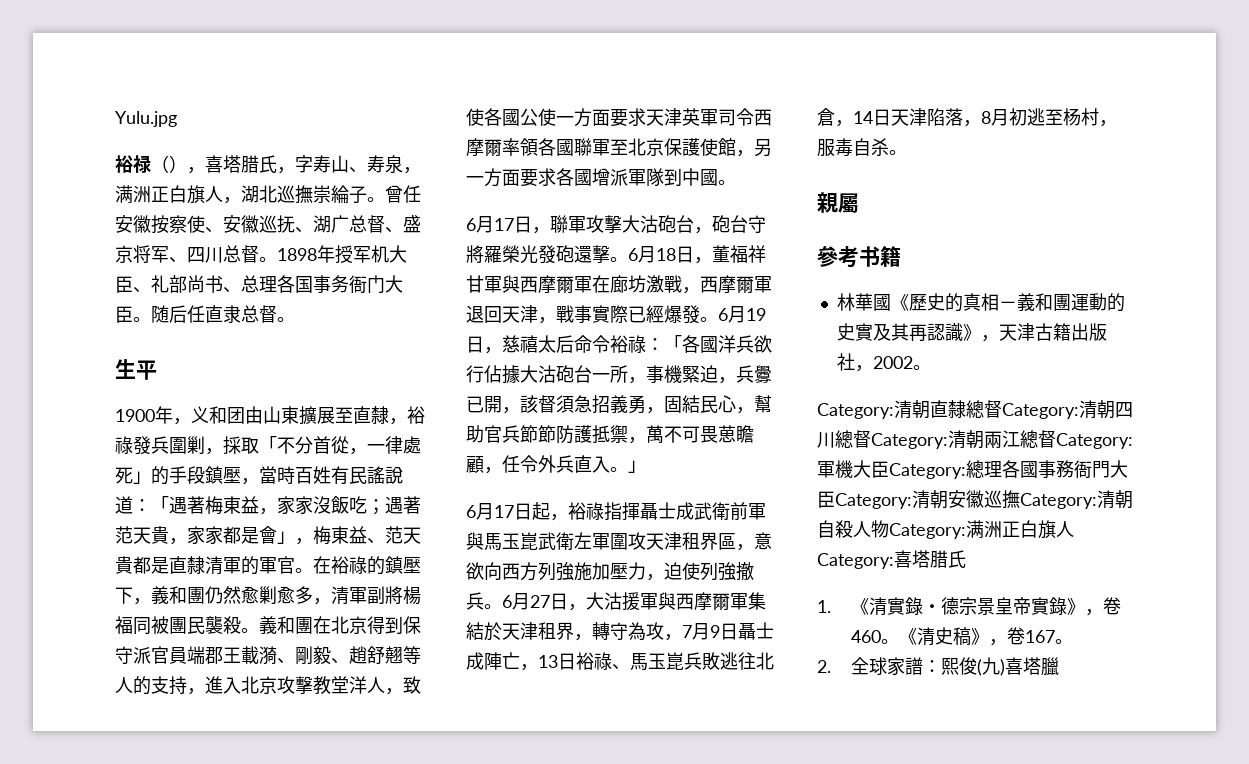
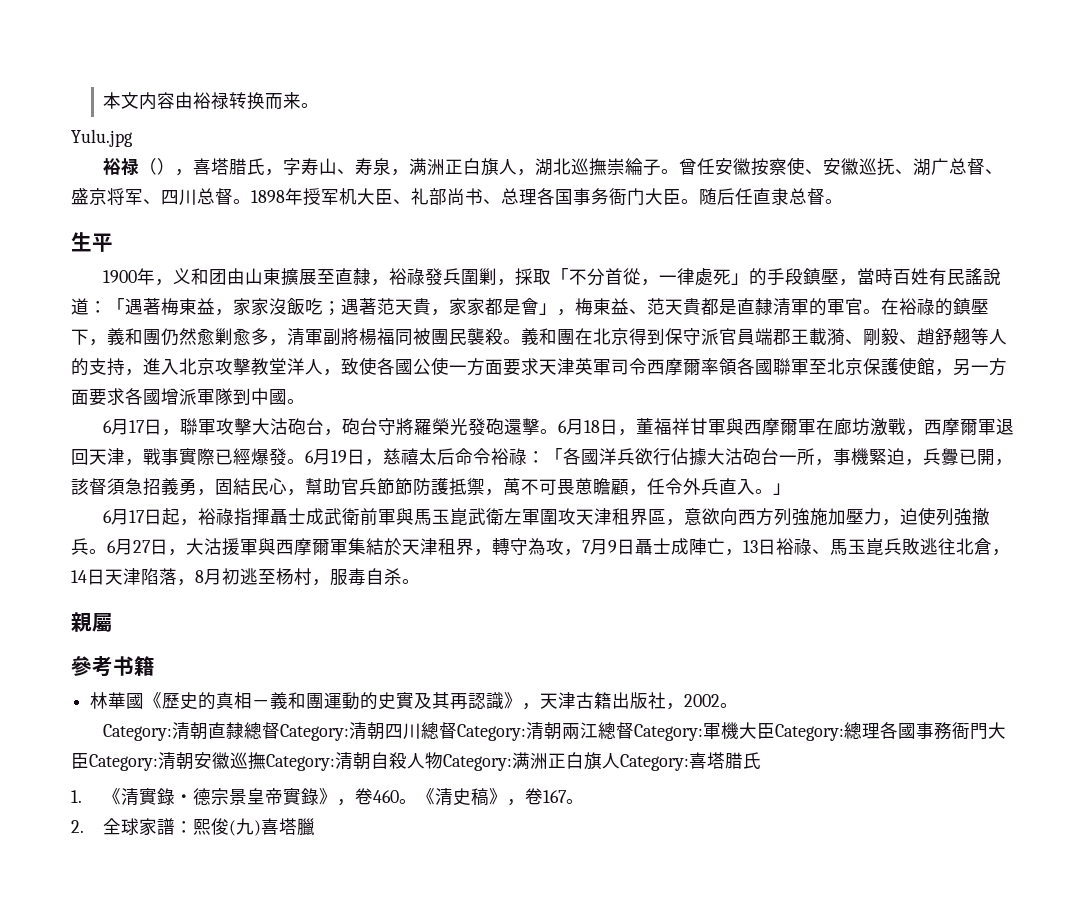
(115, 119) none -> [103,92,320,110] 本文内容由裕禄转换而来。 //

